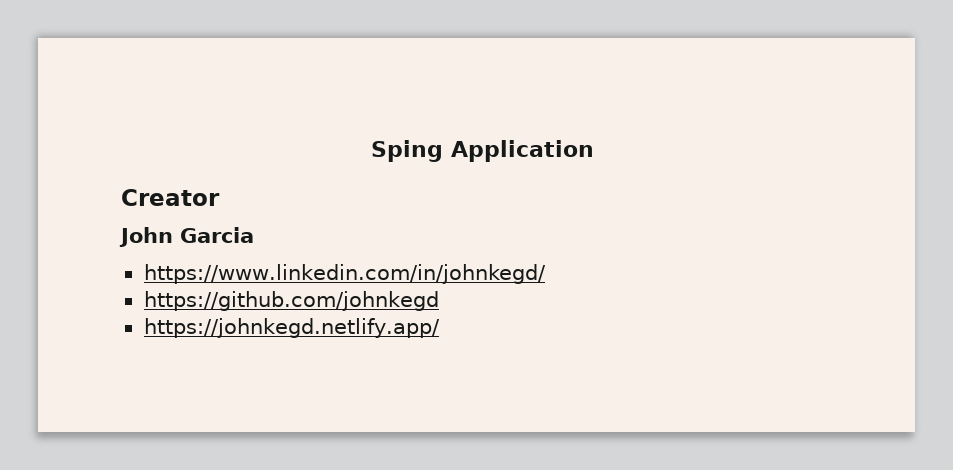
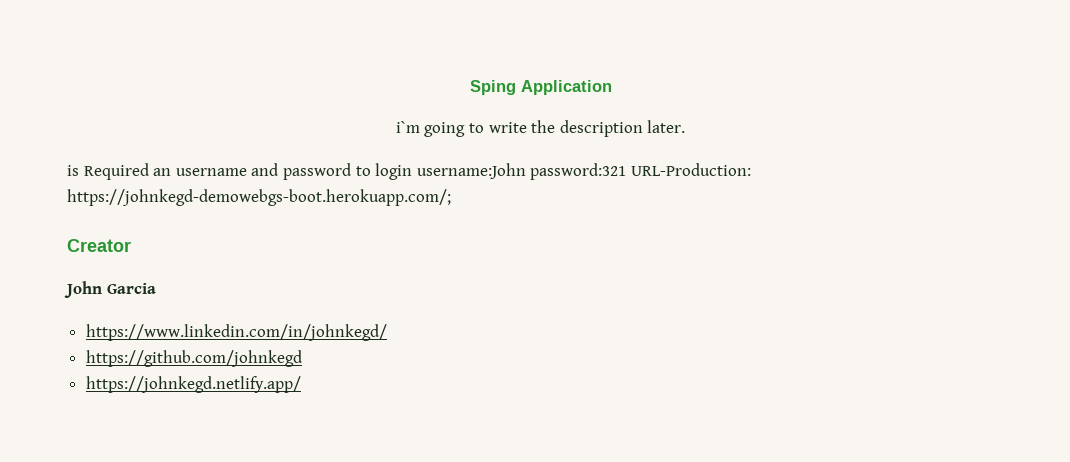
(594, 151) none -> [395,120,686,137] [67,163,751,180] [67,189,451,206] // i`m going to write the description later. // is Required an username and password to login username:John password:321 URL-Production: https://johnkegd-demowebgs-boot.herokuapp.com/;

